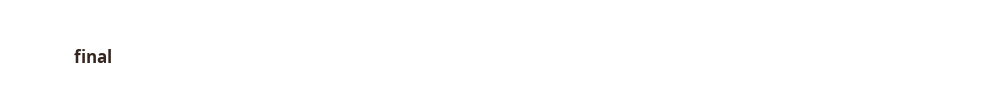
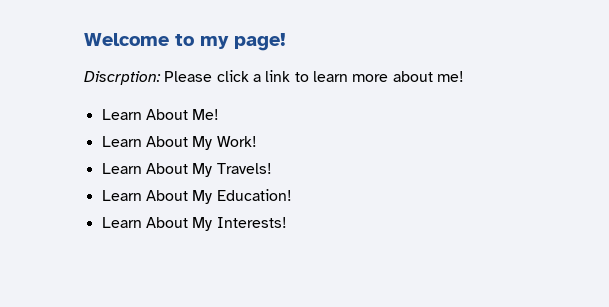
[74,49,112,63] final -> [84,33,286,51] [84,70,464,85] [101,109,220,120] [101,136,257,150] [101,163,272,177] [101,189,292,204] [101,217,287,231] Welcome to my page! // Discrption: Please click a link to learn more about me! // Learn About Me! // Learn About My Work! // Learn About My Travels! // Learn About My Education! // Learn About My Interests!

